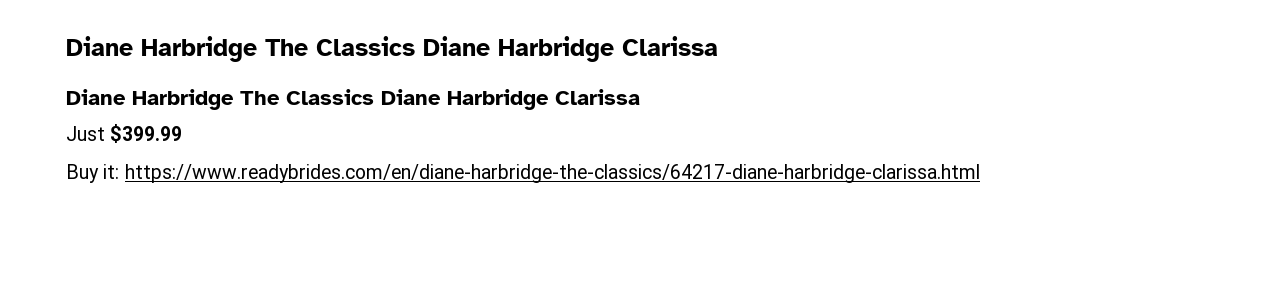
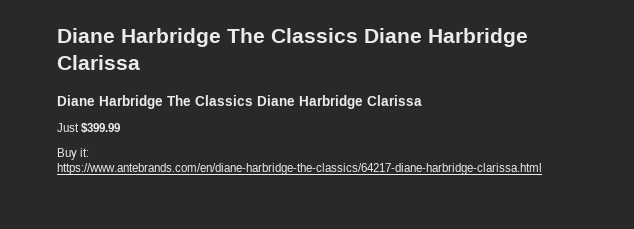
[124,164,980,183] https://www.readybrides.com/en/diane-harbridge-the-classics/64217-diane-harbridge-clarissa.html -> [57,163,542,175] https://www.antebrands.com/en/diane-harbridge-the-classics/64217-diane-harbridge-clarissa.html

